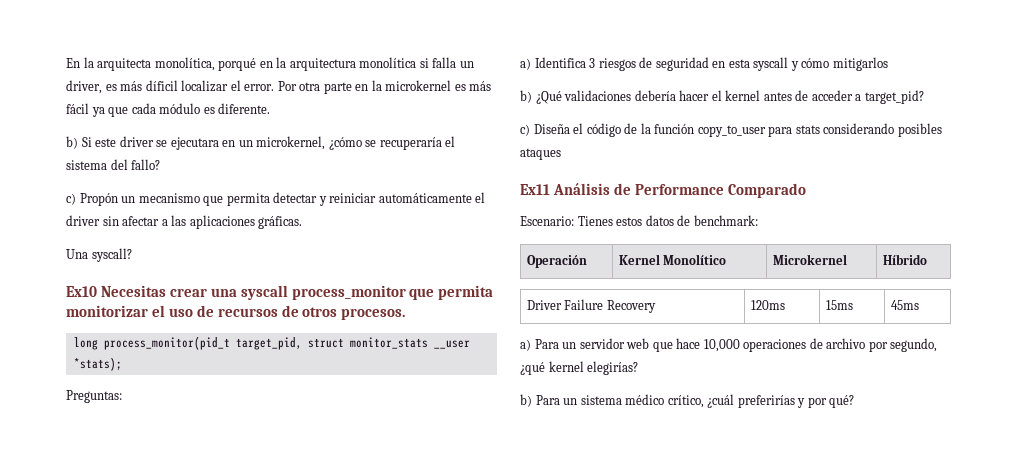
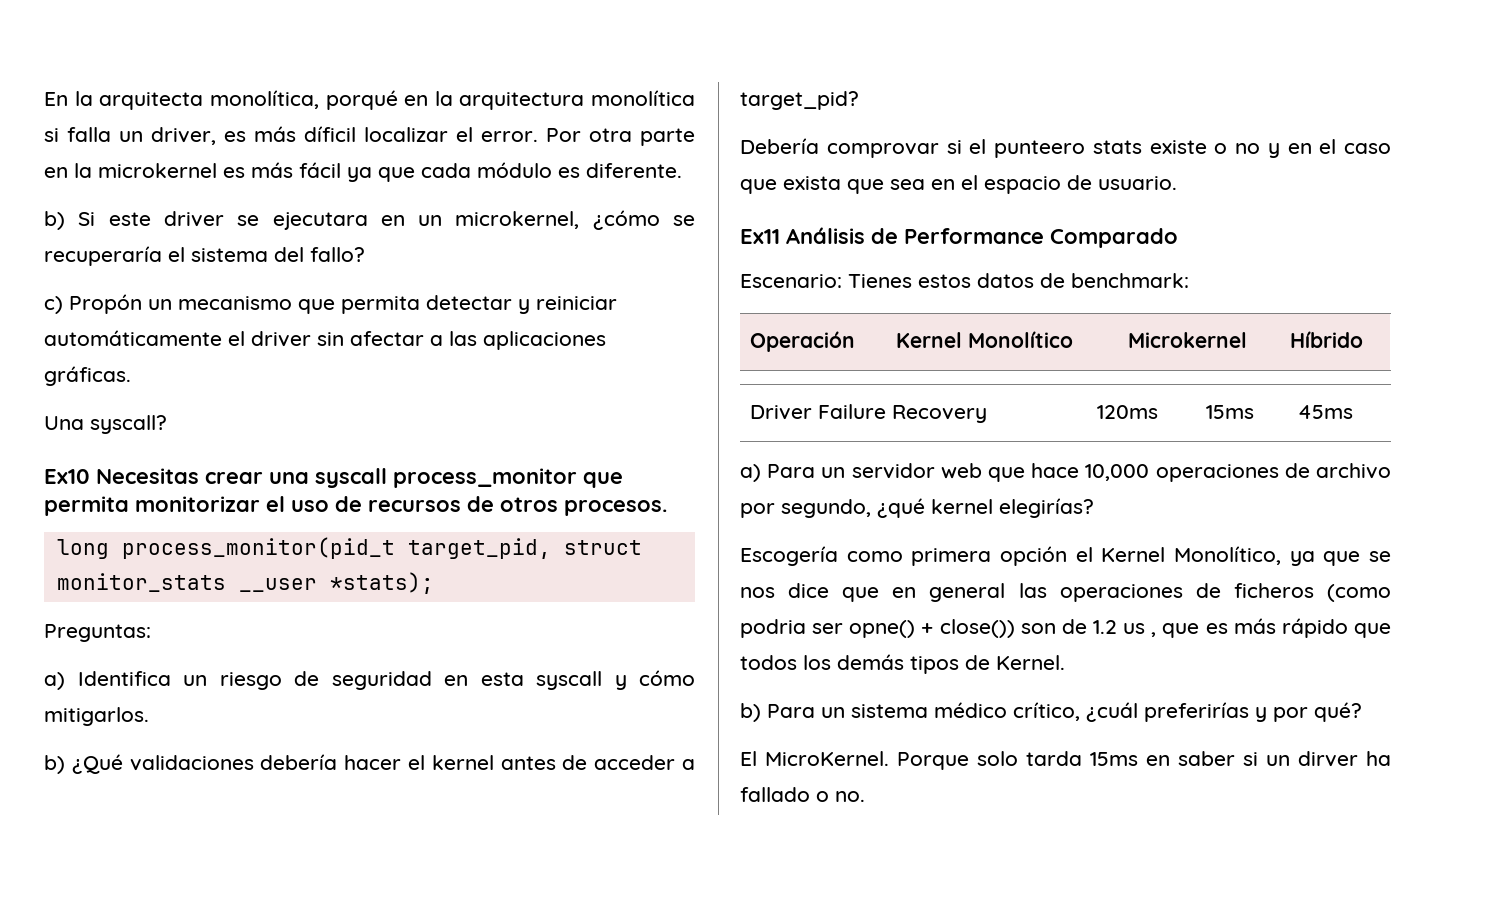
[589,58,636,71] 3 riesgos -> [183,672,282,690] un riesgo
[832,57,888,71] mitigarlos -> [44,707,149,726] mitigarlos.
[520,123,942,137] [520,148,561,160] c) Diseña el código de la función copy_to_user para stats considerando posibles ataques -> [740,138,1391,158] [740,175,1177,194] Debería comprovar si el punteero stats existe o no y en el caso que exista que sea en el espacio de usuario.
(639, 368) none -> [740,546,1391,566] [740,583,1391,602] [740,618,1391,638] [740,654,1065,674] // Escogería como primera opción el Kernel Monolítico, ya que se nos dice que en general las operaciones de ficheros (como podria ser opne() + close()) son de 1.2 us , que es más rápido que todos los demás tipos de Kernel.
(855, 401) none -> [740,751,1391,770] [740,787,865,802] // El MicroKernel. Porque solo tarda 15ms en saber si un dirver ha fallado o no.

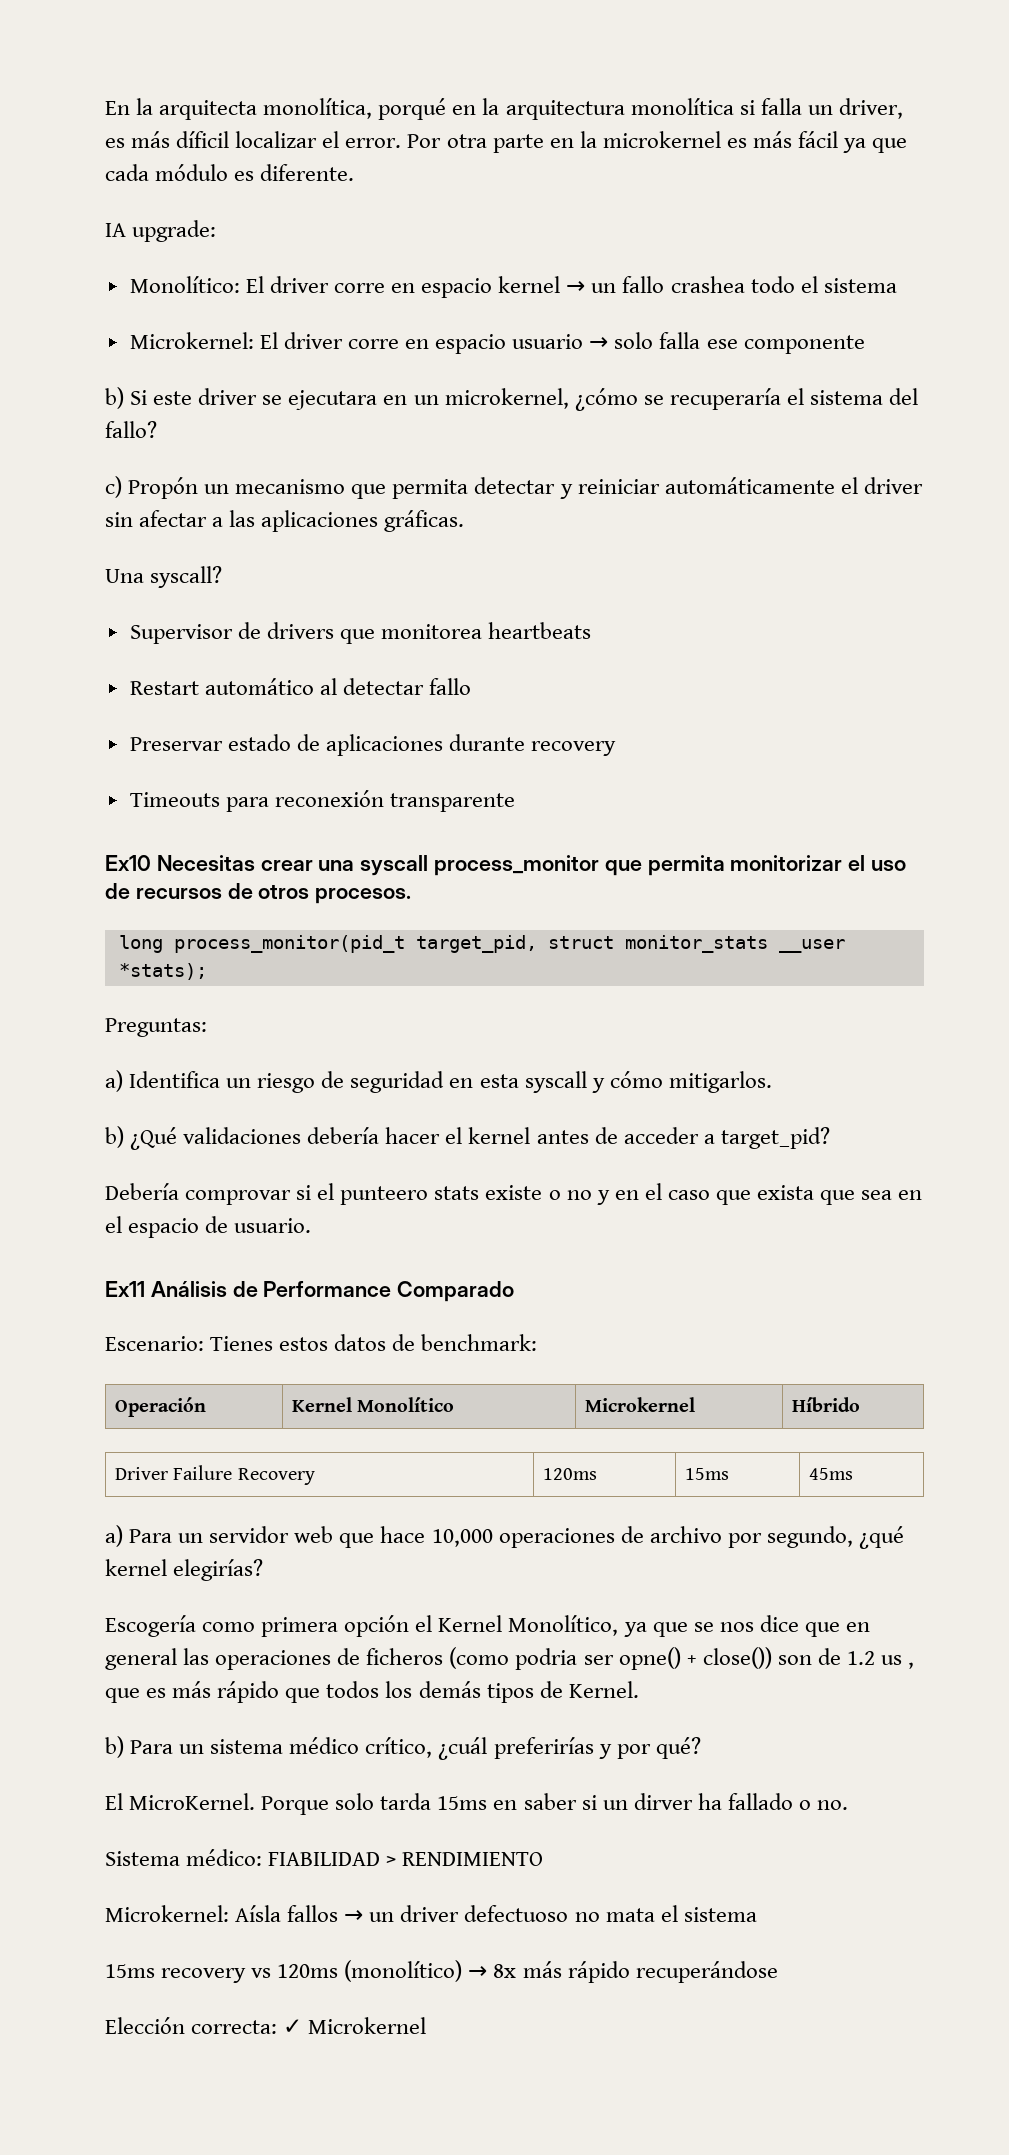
(682, 170) none -> [105,220,217,242] [129,276,897,298] [129,332,865,354] // IA upgrade: // Monolítico: El driver corre en espacio kernel → un fallo crashea todo el sistema // Microkernel: El driver corre en espacio usuario → solo falla ese componente
(167, 424) none -> [129,622,592,644] [129,678,472,695] [129,734,617,756] [129,790,515,812] // Supervisor de drivers que monitorea heartbeats // Restart automático al detectar fallo // Preservar estado de aplicaciones durante recovery // Timeouts para reconexión transparente
(865, 796) none -> [105,1849,544,1866] [105,1905,757,1922] [105,1960,778,1983] [105,2017,427,2034] // Sistema médico: FIABILIDAD > RENDIMIENTO // Microkernel: Aísla fallos → un driver defectuoso no mata el sistema // 15ms recovery vs 120ms (monolítico) → 8x más rápido recuperándose // Elección correcta: ✓ Microkernel

